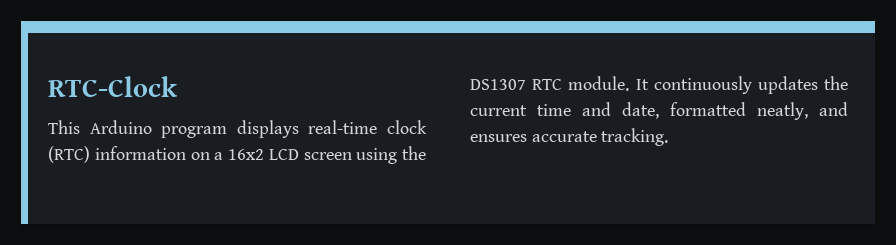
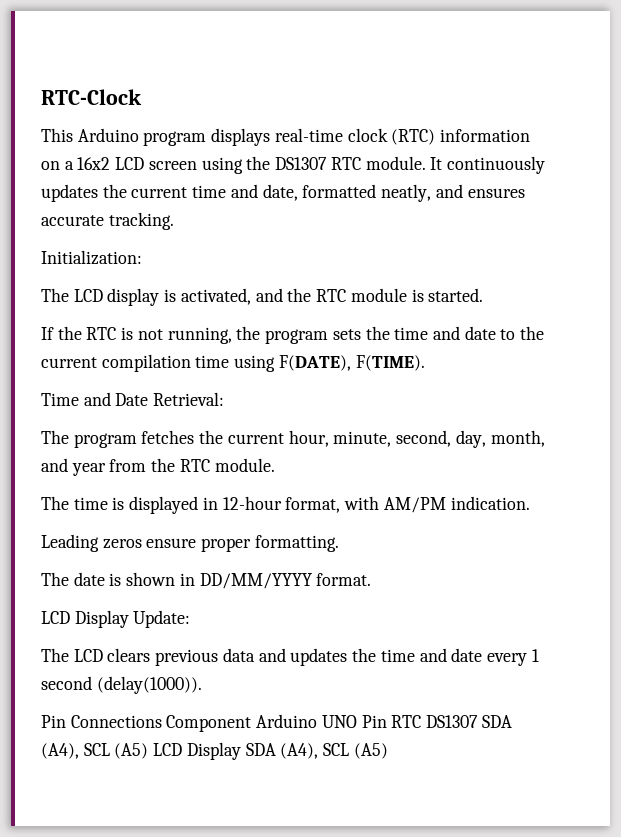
(669, 137) none -> [41,250,142,265] [41,288,484,306] [41,326,545,344] [41,354,425,372] [41,392,225,406] [41,430,545,448] [41,458,275,476] [41,496,530,514] [41,534,339,552] [41,572,372,589] [41,610,191,628] [41,648,539,666] [41,676,202,694] [41,714,512,732] [41,742,388,760] // Initialization: // The LCD display is activated, and the RTC module is started. // If the RTC is not running, the program sets the time and date to the current compilation time using F(DATE), F(TIME). // Time and Date Retrieval: // The program fetches the current hour, minute, second, day, month, and year from the RTC module. // The time is displayed in 12-hour format, with AM/PM indication. // Leading zeros ensure proper formatting. // The date is shown in DD/MM/YYYY format. // LCD Display Update: // The LCD clears previous data and updates the time and date every 1 second (delay(1000)). // Pin Connections Component Arduino UNO Pin RTC DS1307 SDA (A4), SCL (A5) LCD Display SDA (A4), SCL (A5)

